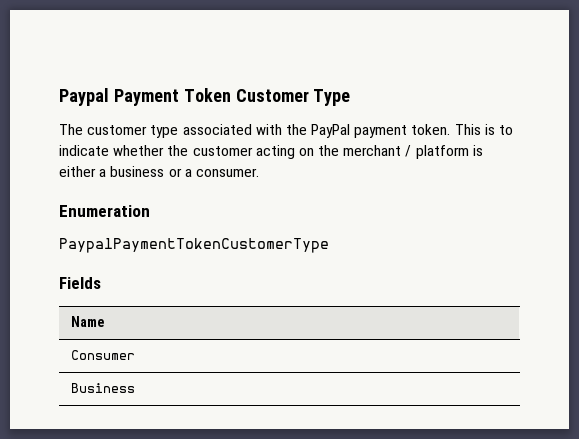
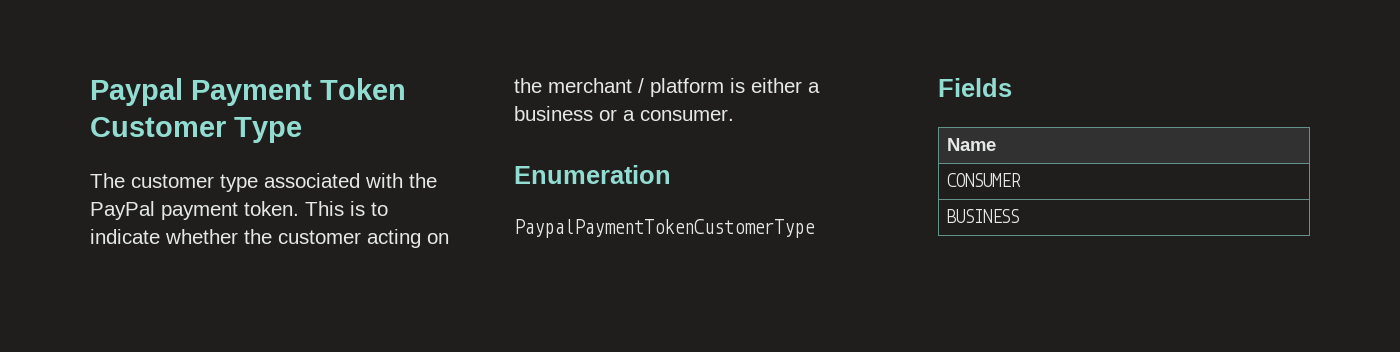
[70,350,135,360] [70,383,135,393] Consumer // Business -> [947,173,1022,187] [947,209,1020,223] CONSUMER // BUSINESS

